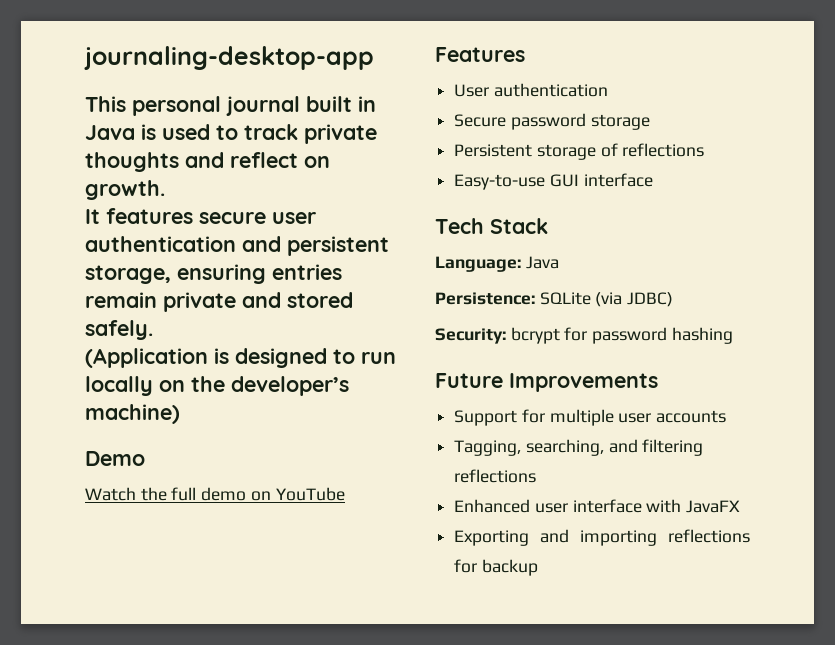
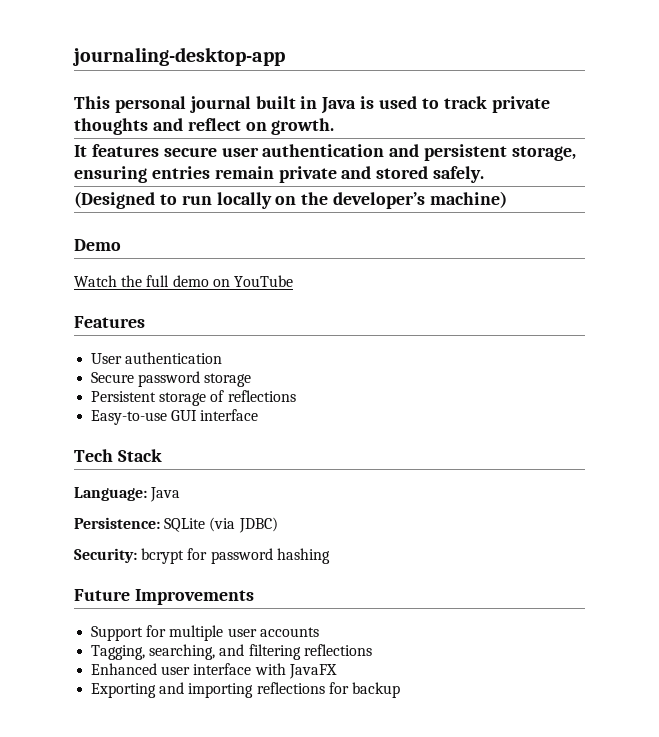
[85,348,327,368] (Application is designed -> [74,191,155,209] (Designed

